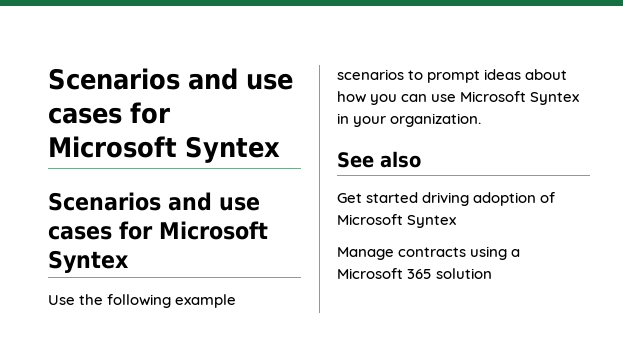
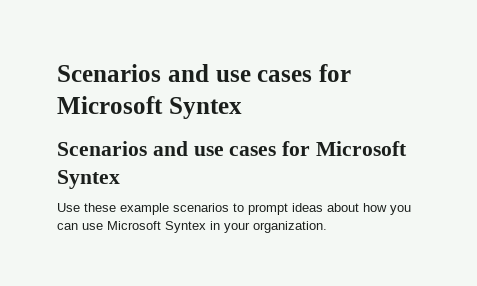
[79,294,172,308] the following -> [84,203,116,212] these
[337,151,421,168] [337,192,556,206] [337,214,457,228] [337,246,521,260] [337,268,493,279] // See also // Get started driving adoption of Microsoft Syntex // Manage contracts using a Microsoft 365 solution -> (327, 227) none

